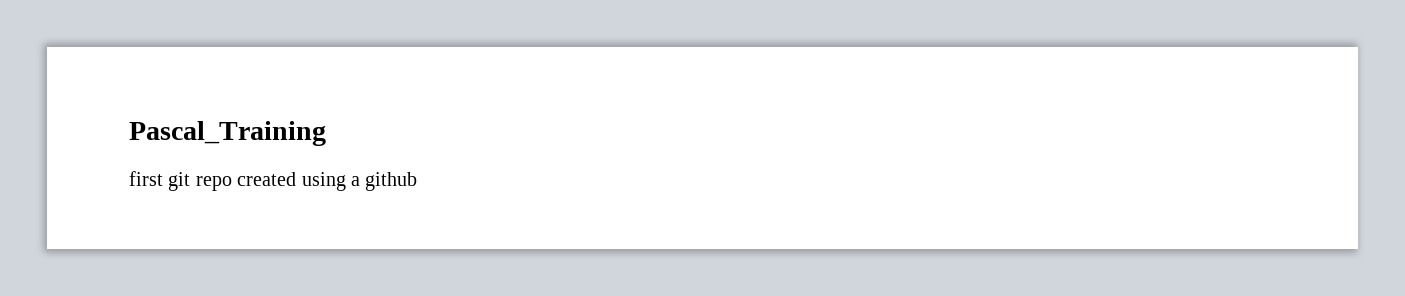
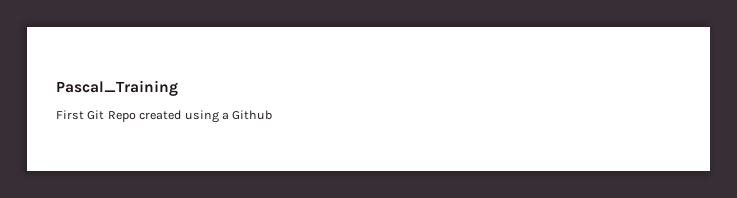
[129,171,232,191] first git repo -> [56,110,136,122] First Git Repo
[365,172,418,191] github -> [232,110,273,120] Github

